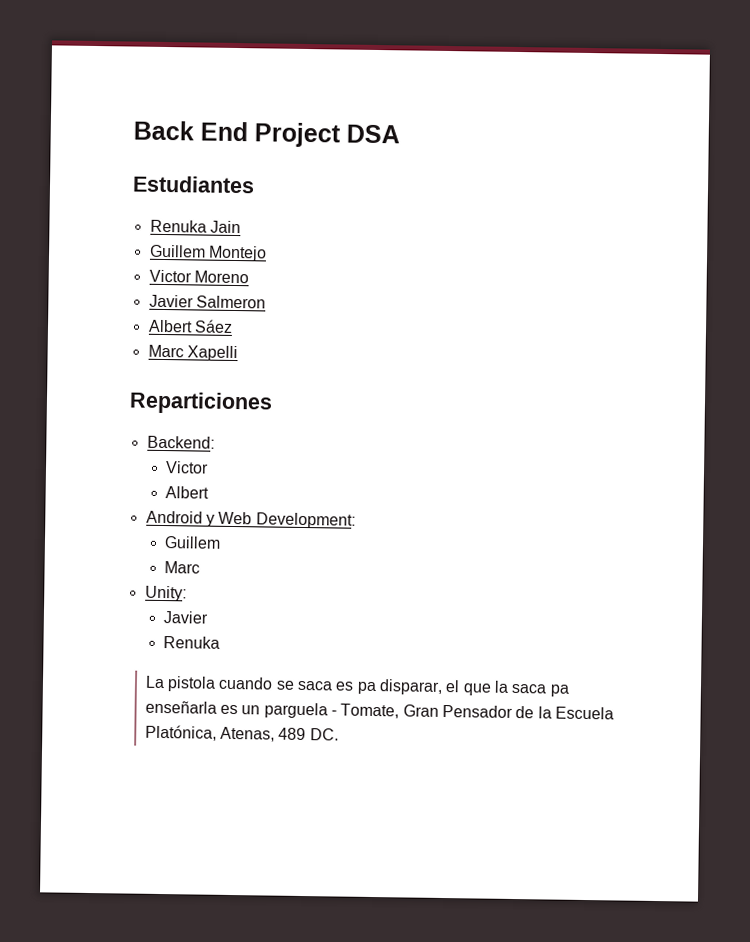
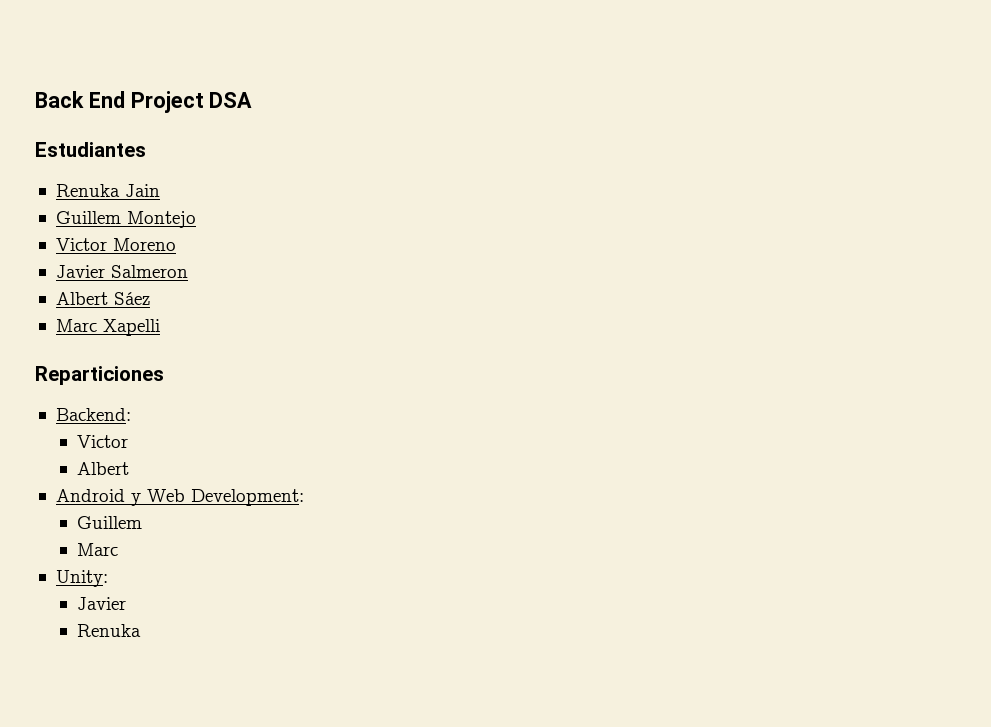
[144,675,569,697] [144,700,614,720] [144,724,339,742] // La pistola cuando se saca es pa disparar, el que la saca pa enseñarla es un parguela - Tomate, Gran Pensador de la Escuela Platónica, Atenas, 489 DC. -> (142, 630) none

